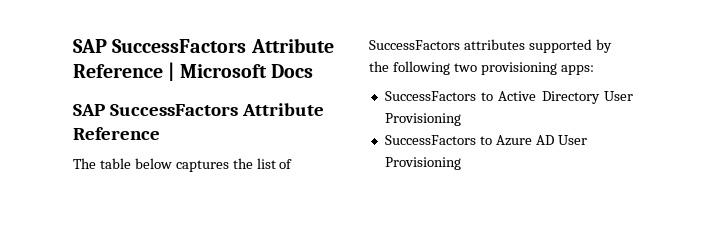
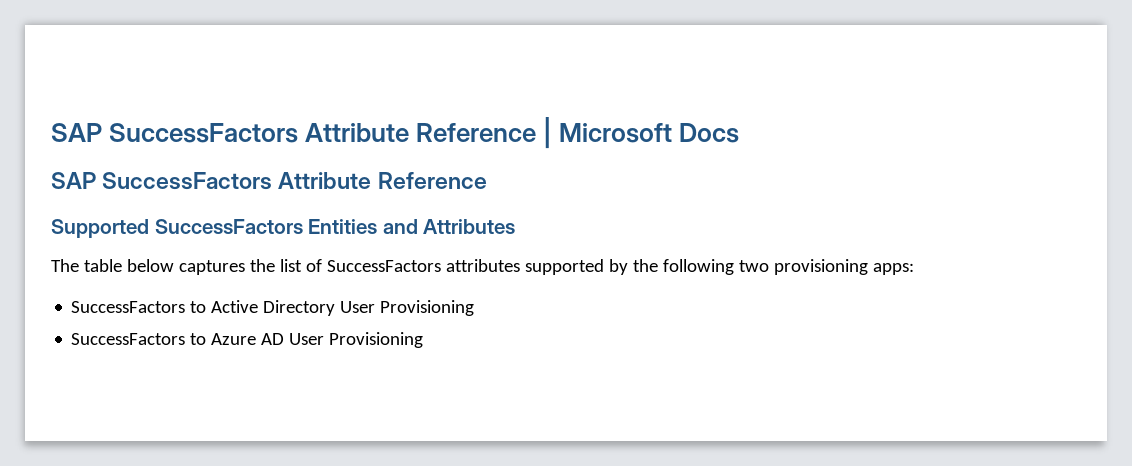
(160, 133) none -> [51,219,516,238] // Supported SuccessFactors Entities and Attributes

